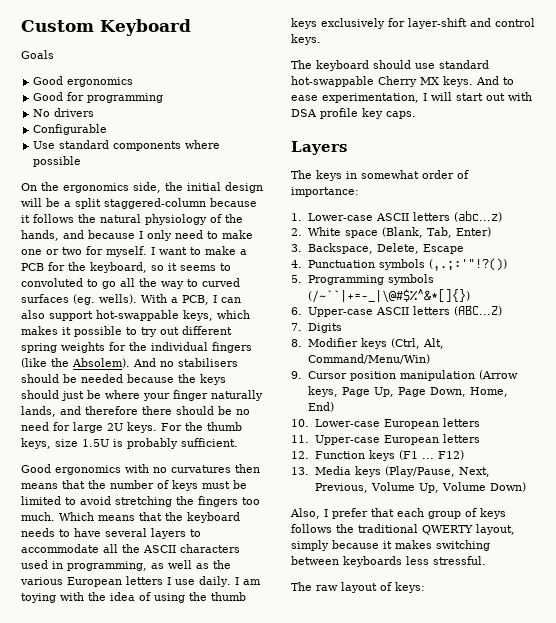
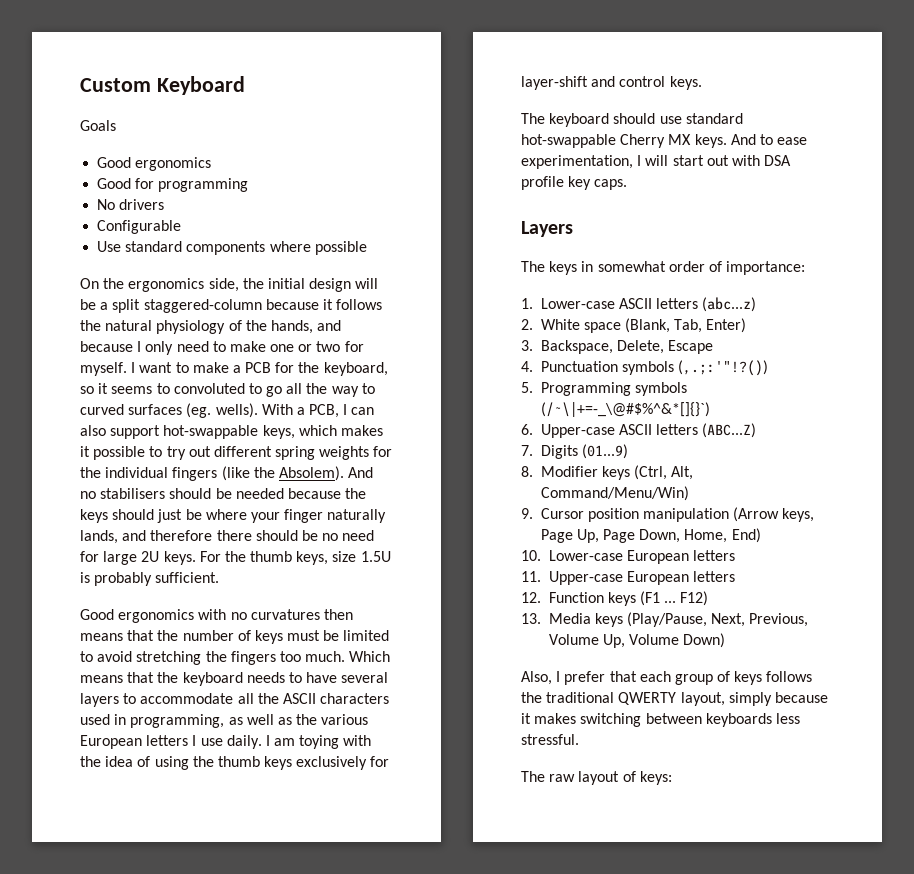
[307,289,470,303] (/~``|+=-_|\@#$%^&*[]{}) -> [540,402,710,417] (/~\|+=-_\@#$%^&*[]{}`)
(342, 328) none -> [581,444,628,459] (01...9)

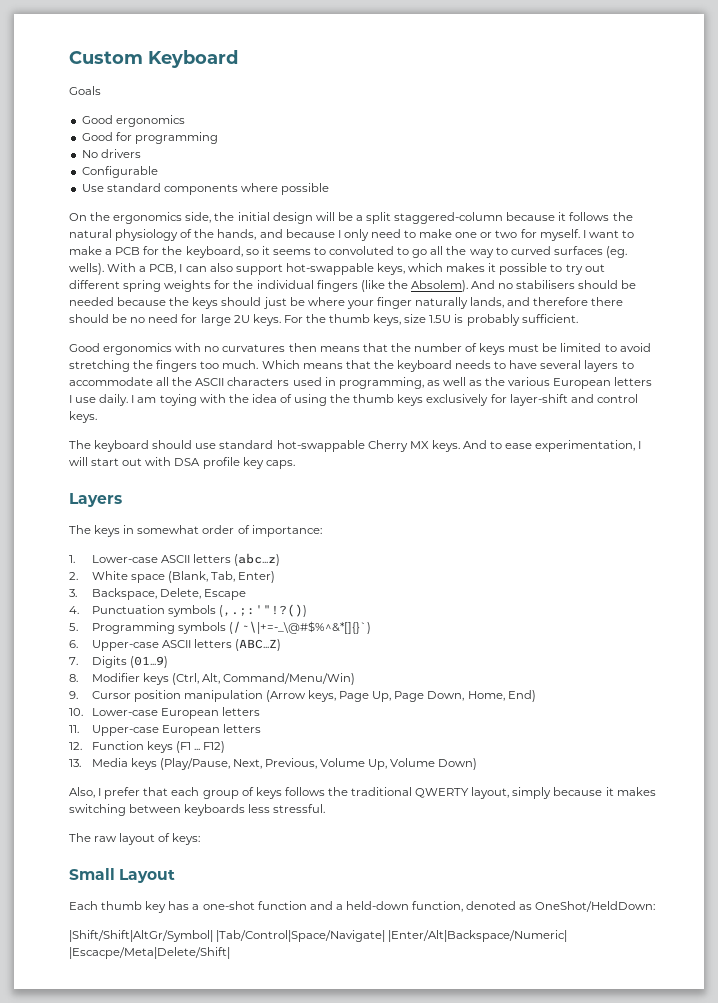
(672, 778) none -> [69,868,176,883] [69,901,656,913] [69,930,568,942] [69,947,230,959] // Small Layout // Each thumb key has a one-shot function and a held-down function, denoted as OneShot/HeldDown: // |Shift/Shift|AltGr/Symbol| |Tab/Control|Space/Navigate| |Enter/Alt|Backspace/Numeric| |Escacpe/Meta|Delete/Shift|

